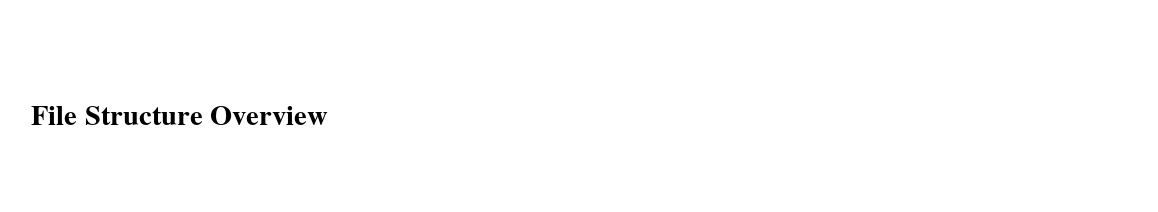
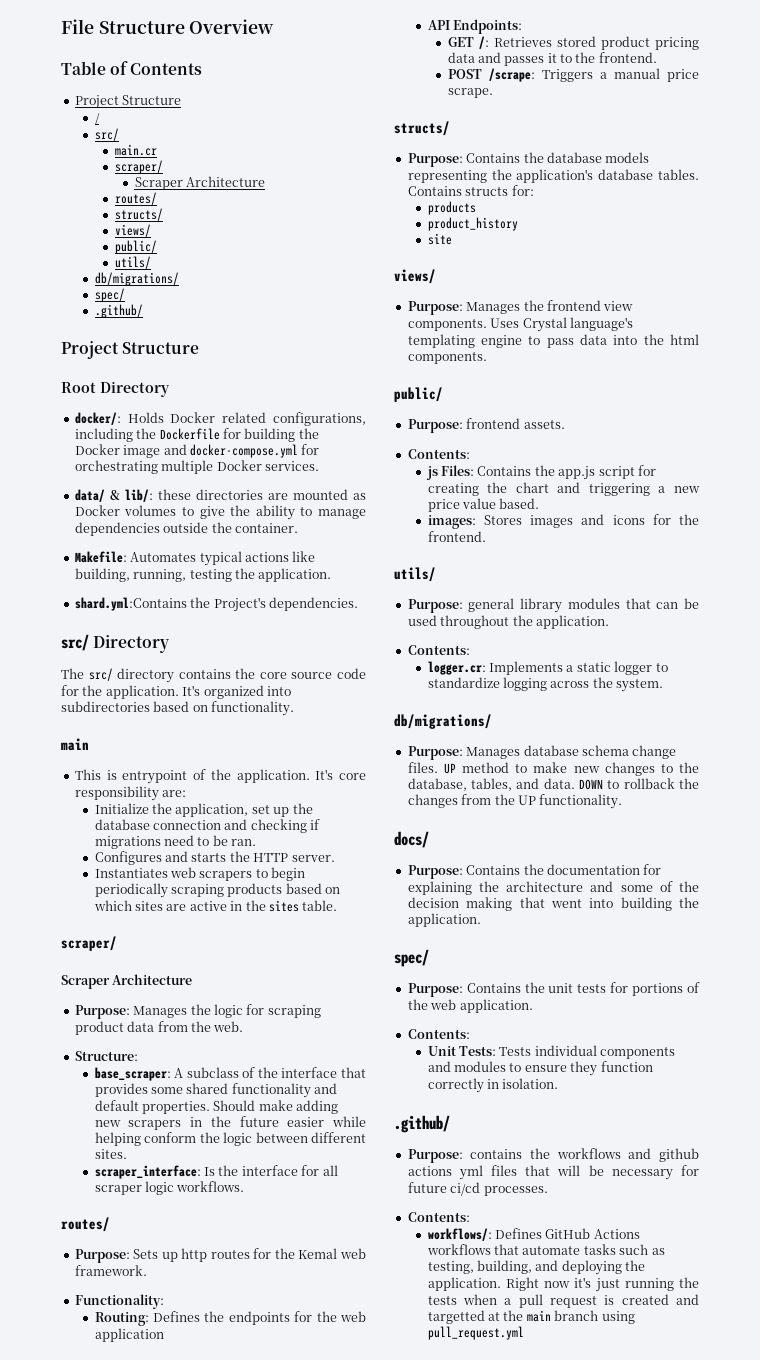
(329, 115) none -> [61,61,203,75] [74,95,182,109] [94,113,100,125] [94,128,119,141] [114,144,157,156] [114,160,163,174] [134,176,265,190] [114,192,157,205] [114,208,163,221] [114,224,151,237] [114,240,157,254] [114,256,151,269] [94,272,179,286] [94,288,125,302] [94,304,143,318] [61,341,200,359] [61,381,170,397] [74,412,366,426] [74,428,319,442] [74,444,320,458] [74,460,319,474] [74,489,366,502] [74,505,366,520] [74,522,298,536] [74,551,316,566] [74,568,332,582] [74,597,358,612] [61,634,170,653] [61,668,366,683] [61,685,291,699] [61,701,295,716] [61,738,89,751] [74,769,366,784] [74,786,187,801] [94,803,313,817] [94,819,321,833] [94,835,257,849] [94,851,335,865] [94,867,306,881] [94,883,341,898] [93,900,338,912] [61,936,117,951] [61,974,193,989] [74,1004,321,1019] [74,1021,244,1035] [74,1051,138,1061] [94,1067,366,1081] [94,1083,338,1098] [94,1100,339,1114] [94,1116,366,1130] [94,1132,366,1146] [94,1149,127,1159] [94,1165,338,1179] [94,1181,245,1195] [61,1217,110,1232] [74,1248,366,1263] [74,1265,147,1276] [74,1294,164,1309] [94,1311,367,1326] [94,1328,164,1342] [427,19,523,34] [447,36,699,50] [447,52,657,66] [447,68,699,82] [447,88,493,98] [394,121,450,136] [407,152,650,167] [407,169,699,183] [407,185,534,196] [427,201,476,215] [427,217,518,231] [427,233,452,245] [394,269,436,284] [407,300,634,315] [407,317,633,332] [407,334,699,348] [407,352,487,364] [394,387,443,402] [407,418,565,433] [407,449,470,459] [425,465,656,480] [427,482,700,496] [427,498,540,512] [427,514,699,529] [427,531,486,542] [394,567,436,582] [407,598,699,613] [407,615,609,629] [407,645,470,655] [427,661,668,675] [427,677,664,692] [394,714,492,729] [407,745,677,760] [407,762,699,776] [407,778,699,791] [407,794,623,809] [394,831,429,848] [407,864,662,879] [407,881,699,895] [407,897,699,911] [407,913,481,927] [394,949,429,967] [407,982,700,997] [407,999,533,1013] [407,1029,470,1039] [427,1045,676,1059] [427,1061,653,1076] [427,1078,559,1093] [394,1115,450,1133] [407,1148,699,1163] [407,1165,699,1180] [407,1182,548,1196] [407,1212,470,1222] [427,1228,640,1241] [426,1244,665,1255] [427,1260,646,1275] [427,1277,699,1292] [427,1294,699,1308] [427,1310,635,1324] [427,1326,524,1340] // Table of Contents // Project Structure // / // src/ // main.cr // scraper/ // Scraper Architecture // routes/ // structs/ // views/ // public/ // utils/ // db/migrations/ // spec/ // .github/ // Project Structure // Root Directory // docker/: Holds Docker related configurations, including the Dockerfile for building the Docker image and docker-compose.yml for orchestrating multiple Docker services. // data/ & lib/: these directories are mounted as Docker volumes to give the ability to manage dependencies outside the container. // Makefile: Automates typical actions like building, running, testing the application. // shard.yml:Contains the Project's dependencies. // src/ Directory // The src/ directory contains the core source code for the application. It's organized into subdirectories based on functionality. // main // This is entrypoint of the application. It's core responsibility are: // Initialize the application, set up the database connection and checking if migrations need to be ran. // Configures and starts the HTTP server. // Instantiates web scrapers to begin periodically scraping products based on which sites are active in the sites table. // scraper/ // Scraper Architecture // Purpose: Manages the logic for scraping product data from the web. // Structure: // base_scraper: A subclass of the interface that provides some shared functionality and default properties. Should make adding new scrapers in the future easier while helping conform the logic between different sites. // scraper_interface: Is the interface for all scraper logic workflows. // routes/ // Purpose: Sets up http routes for the Kemal web framework. // Functionality: // Routing: Defines the endpoints for the web application // API Endpoints: // GET /: Retrieves stored product pricing data and passes it to the frontend. // POST /scrape: Triggers a manual price scrape. // structs/ // Purpose: Contains the database models representing the application's database tables. Contains structs for: // products // product_history // site // views/ // Purpose: Manages the frontend view components. Uses Crystal language's templating engine to pass data into the html components. // public/ // Purpose: frontend assets. // Contents: // js Files: Contains the app.js script for creating the chart and triggering a new price value based. // images: Stores images and icons for the frontend. // utils/ // Purpose: general library modules that can be used throughout the application. // Contents: // logger.cr: Implements a static logger to standardize logging across the system. // db/migrations/ // Purpose: Manages database schema change files. UP method to make new changes to the database, tables, and data. DOWN to rollback the changes from the UP functionality. // docs/ // Purpose: Contains the documentation for explaining the architecture and some of the decision making that went into building the application. // spec/ // Purpose: Contains the unit tests for portions of the web application. // Contents: // Unit Tests: Tests individual components and modules to ensure they function correctly in isolation. // .github/ // Purpose: contains the workflows and github actions yml files that will be necessary for future ci/cd processes. // Contents: // workflows/: Defines GitHub Actions workflows that automate tasks such as testing, building, and deploying the application. Right now it's just running the tests when a pull request is created and targetted at the main branch using pull_request.yml

